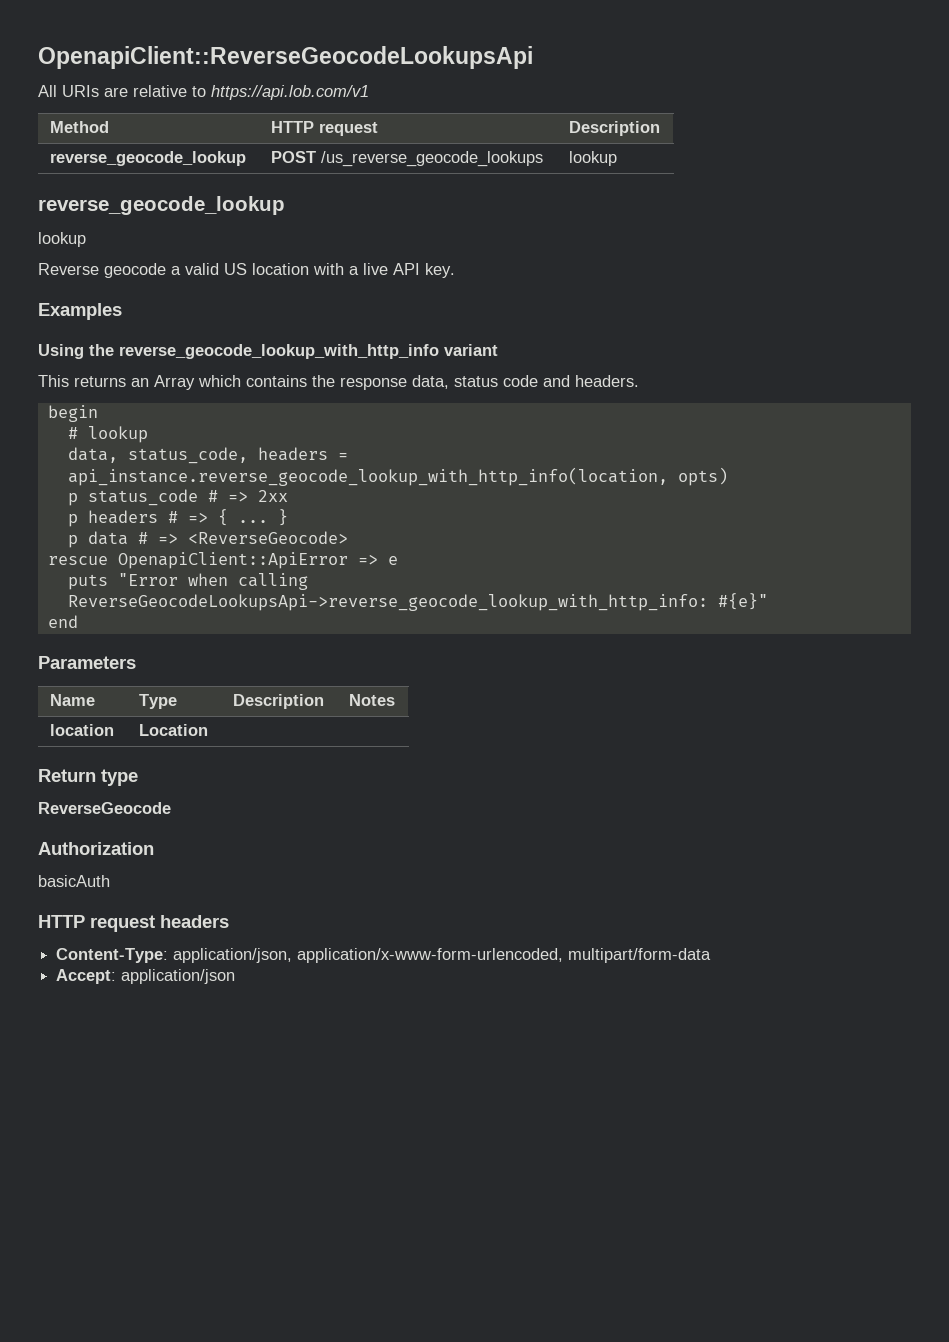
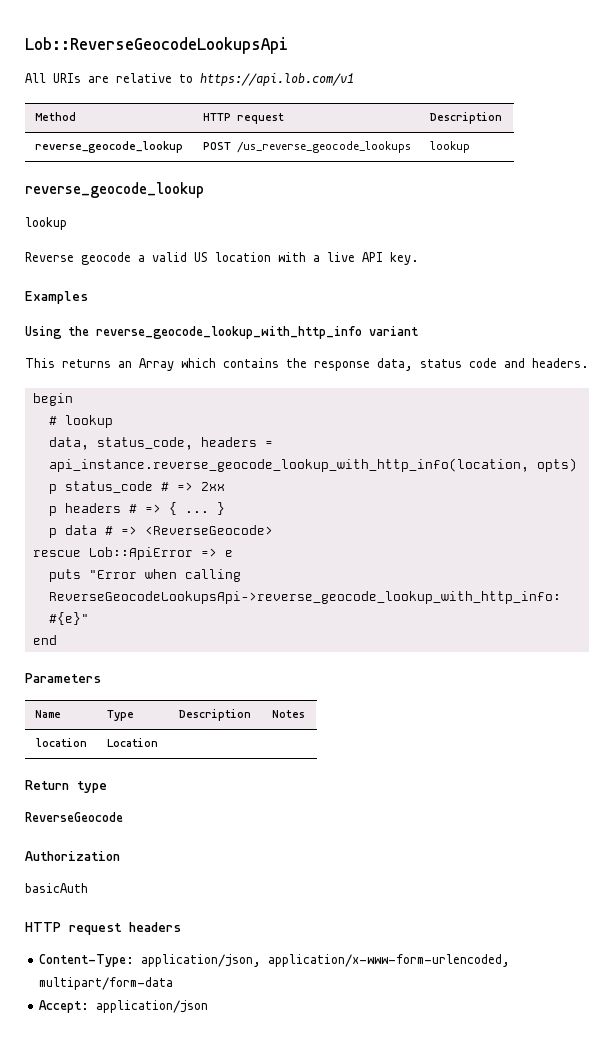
[38,46,533,69] OpenapiClient::ReverseGeocodeLookupsApi -> [25,37,288,54] Lob::ReverseGeocodeLookupsApi
[117,552,348,569] OpenapiClient::ApiError -> [88,547,193,560] Lob::ApiError

